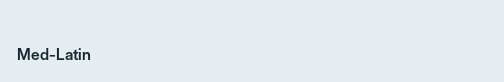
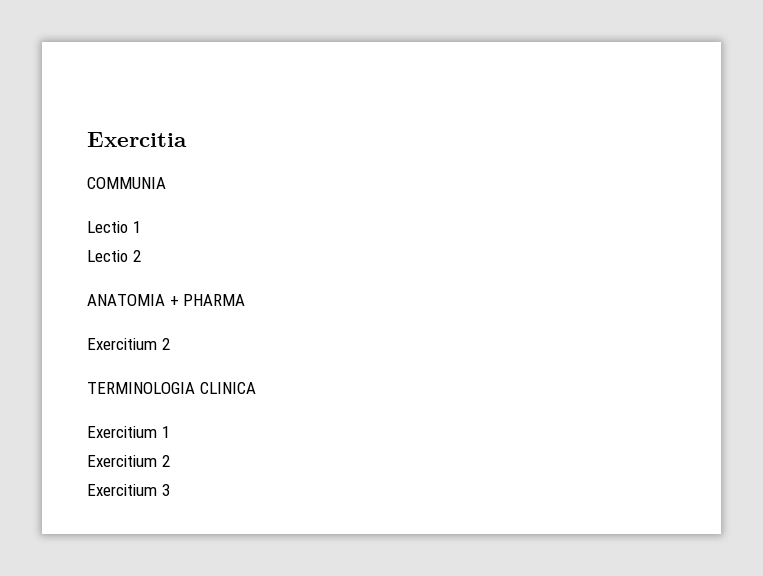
[17,48,91,60] Med-Latin -> [87,132,187,147] [87,177,166,189] [87,221,141,233] [87,250,141,262] [87,294,246,306] [87,338,170,350] [87,382,256,394] [87,426,170,438] [87,455,170,467] [87,484,170,496] Exercitia // COMMUNIA // Lectio 1 // Lectio 2 // ANATOMIA + PHARMA // Exercitium 2 // TERMINOLOGIA CLINICA // Exercitium 1 // Exercitium 2 // Exercitium 3

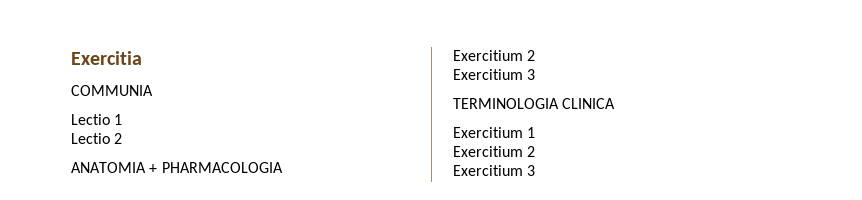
[183,294,246,306] [87,338,170,350] PHARMA // Exercitium 2 -> [161,162,283,173] [453,50,536,61] [453,69,536,80] PHARMACOLOGIA // Exercitium 2 // Exercitium 3

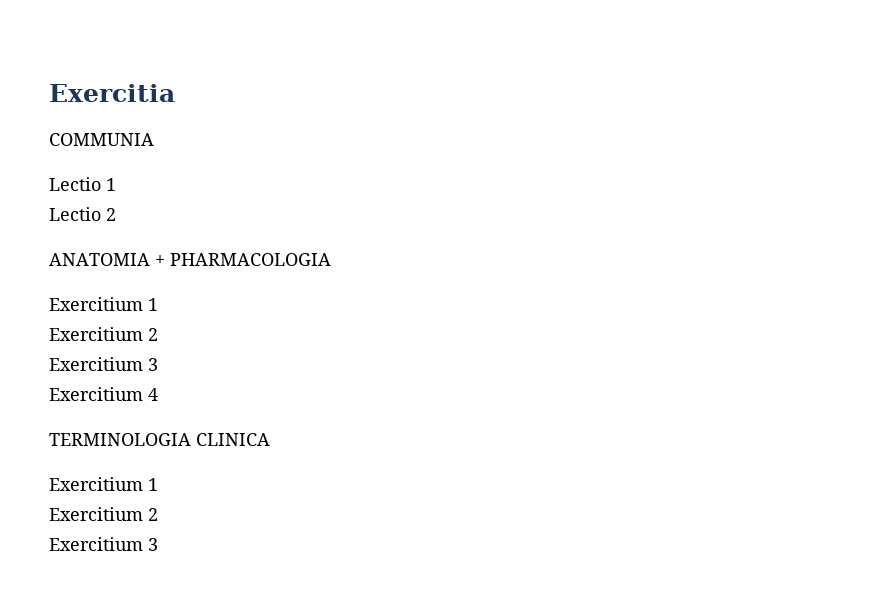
[453,50,536,61] [453,69,536,80] // Exercitium 2 // Exercitium 3 -> [49,297,158,311] [49,327,158,341] [49,357,158,371] [49,387,158,401] // Exercitium 1 // Exercitium 2 // Exercitium 3 // Exercitium 4

